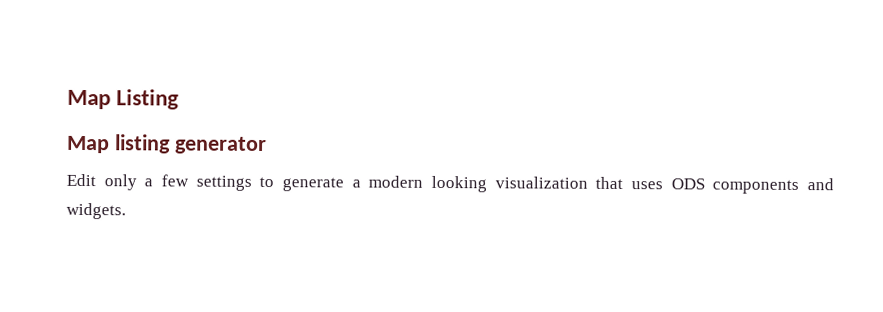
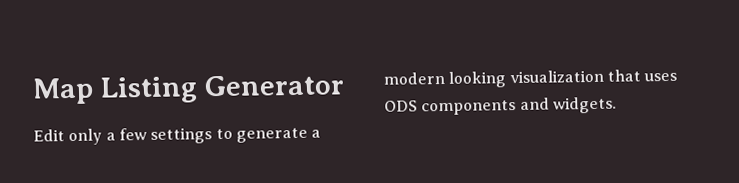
[67,134,267,155] // Map listing generator -> [203,74,345,97] Generator

